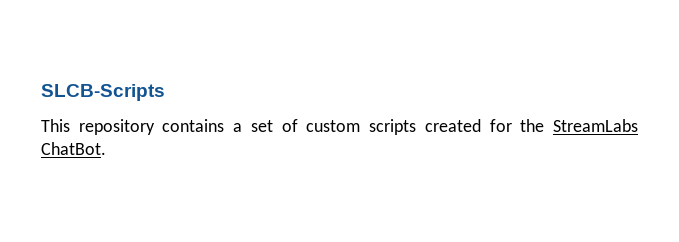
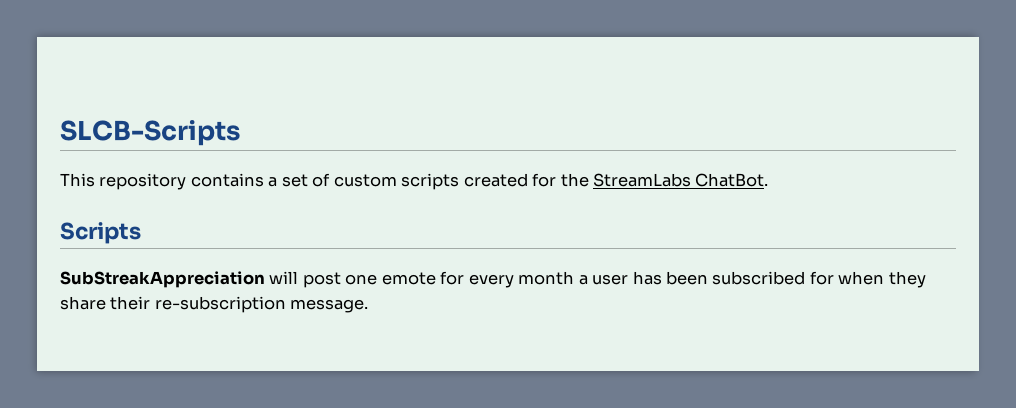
(106, 148) none -> [60,222,141,244] [60,271,926,288] [60,296,369,313] // Scripts // SubStreakAppreciation will post one emote for every month a user has been subscribed for when they share their re-subscription message.

